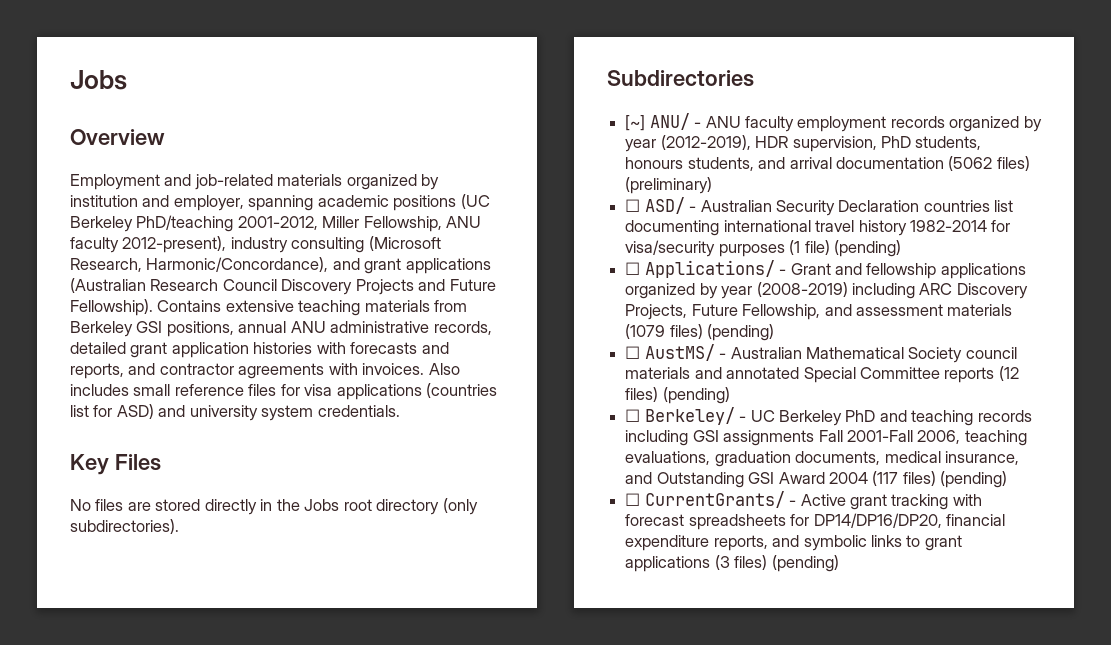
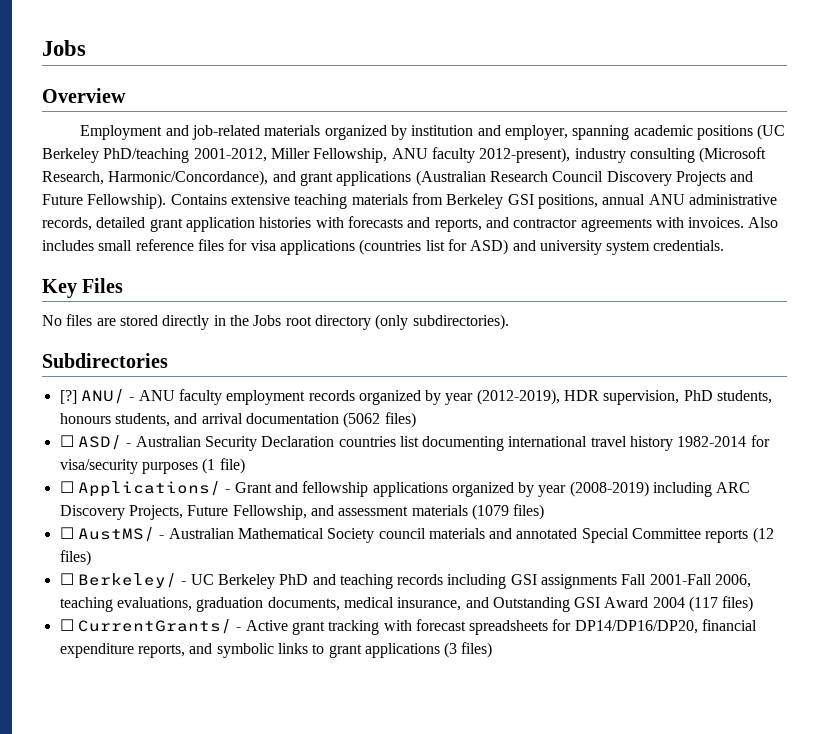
[625,115,646,131] [~] -> [59,390,77,404] [?]
[625,177,713,194] (preliminary) -> (416, 420) none
[833,240,901,257] (pending) -> (245, 466) none
[707,324,775,341] (pending) -> (545, 512) none
[662,387,730,404] (pending) -> (91, 558) none
[940,471,1008,488] (pending) -> (754, 604) none
[771,555,839,572] (pending) -> (493, 650) none

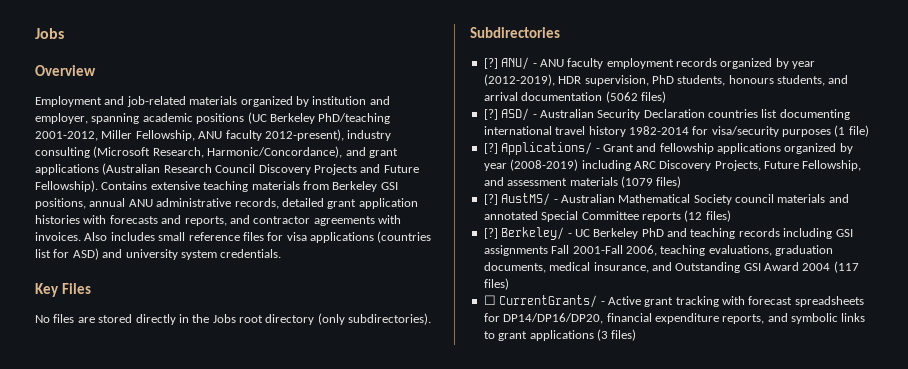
[59,435,74,447] ☐ -> [483,109,498,120] [?]
[59,481,74,493] ☐ -> [483,143,498,154] [?]
[59,527,74,539] ☐ -> [483,194,498,205] [?]
[59,573,74,585] ☐ -> [483,228,498,239] [?]

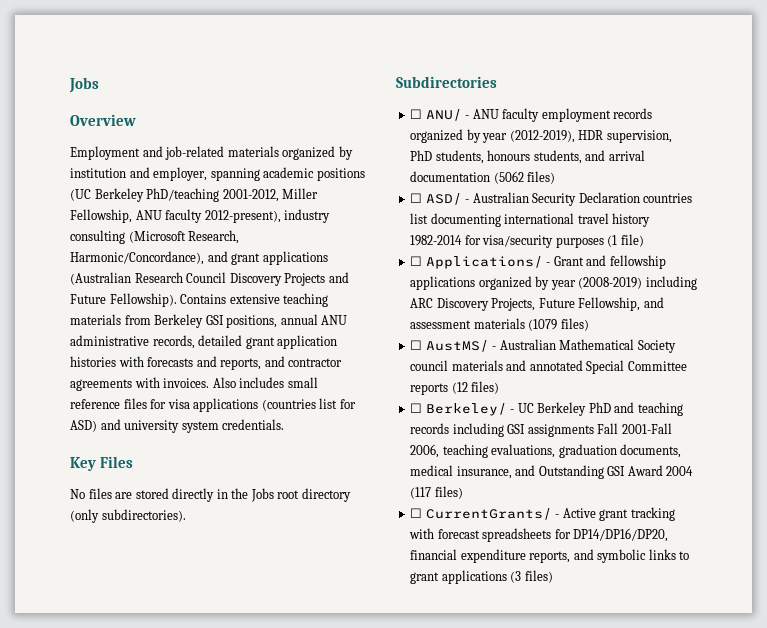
[483,58,498,69] [?] -> [410,109,423,119] ☐
[483,109,498,120] [?] -> [410,193,423,203] ☐
[483,143,498,154] [?] -> [410,256,423,266] ☐
[483,194,498,205] [?] -> [410,340,423,350] ☐
[483,228,498,239] [?] -> [410,403,423,413] ☐

